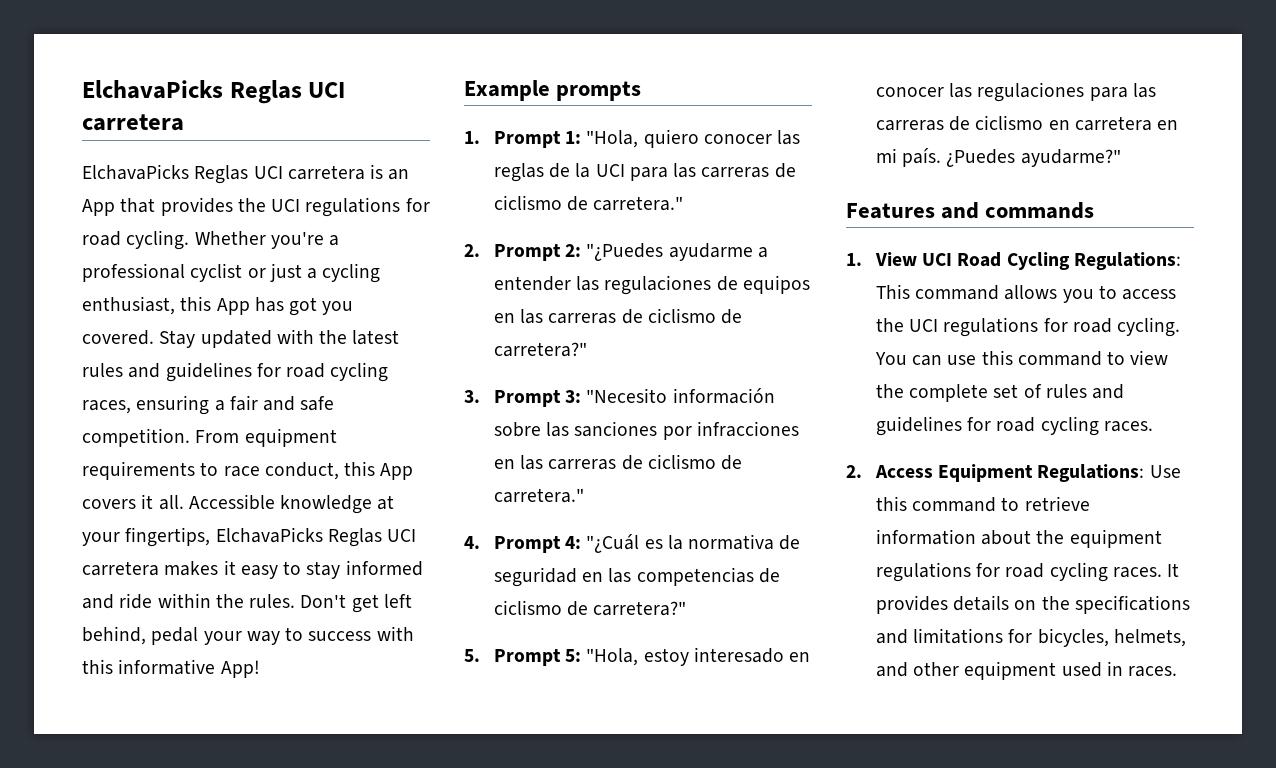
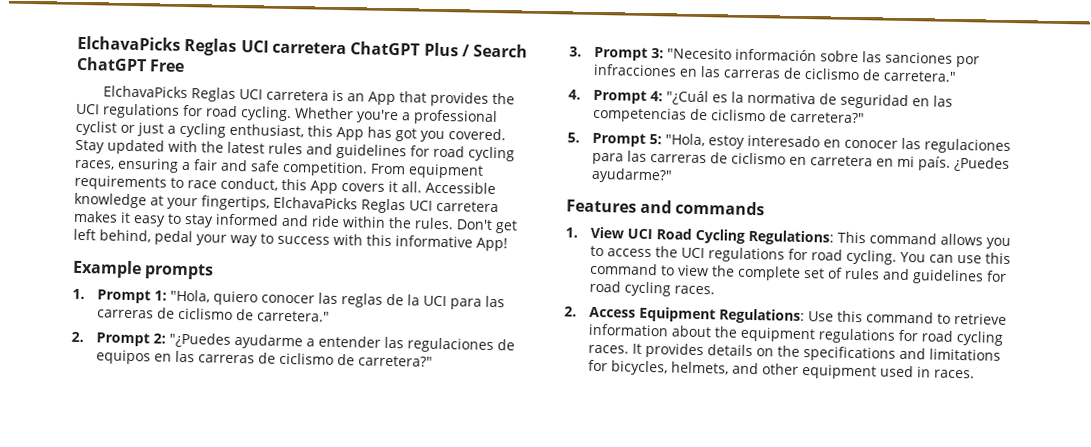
[82,80,346,104] [82,114,184,131] ElchavaPicks Reglas UCI carretera -> [77,35,529,58] [76,56,186,72] ElchavaPicks Reglas UCI carretera ChatGPT Plus / Search ChatGPT Free

